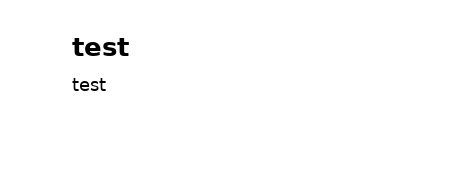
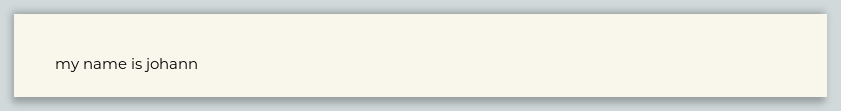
[72,38,129,56] [72,78,106,91] test // test -> [55,58,199,72] my name is johann

